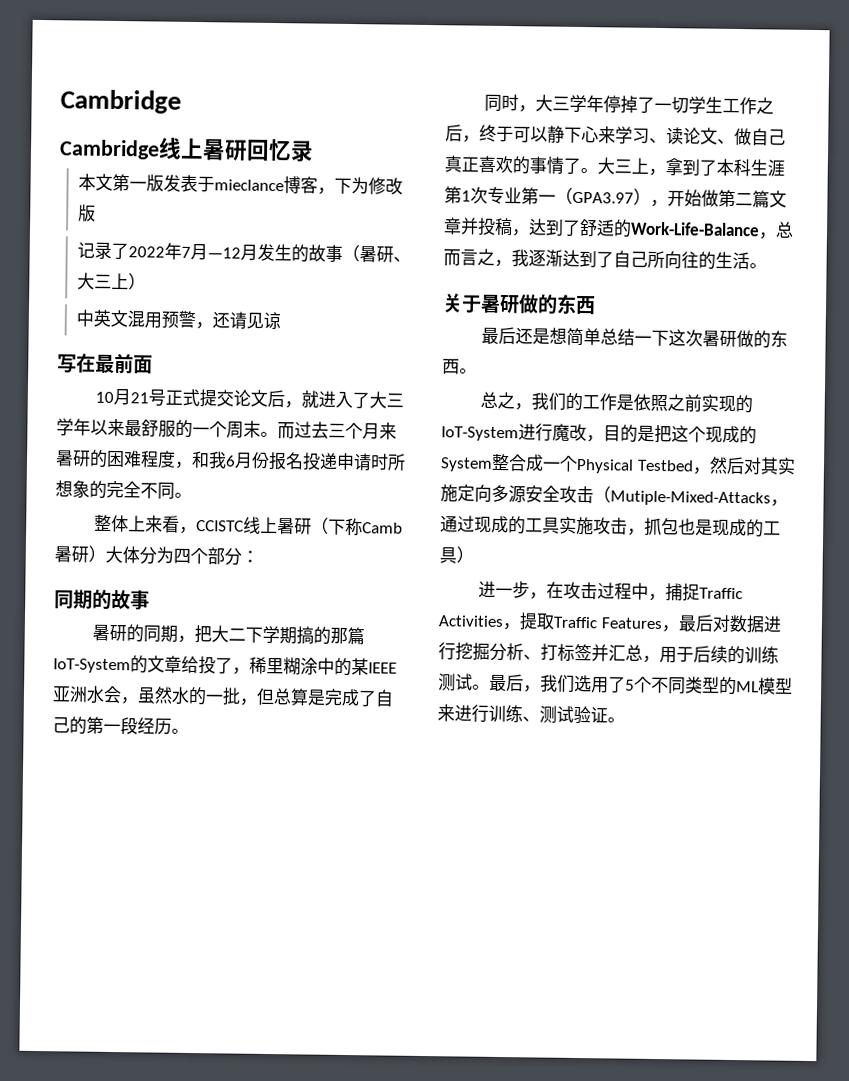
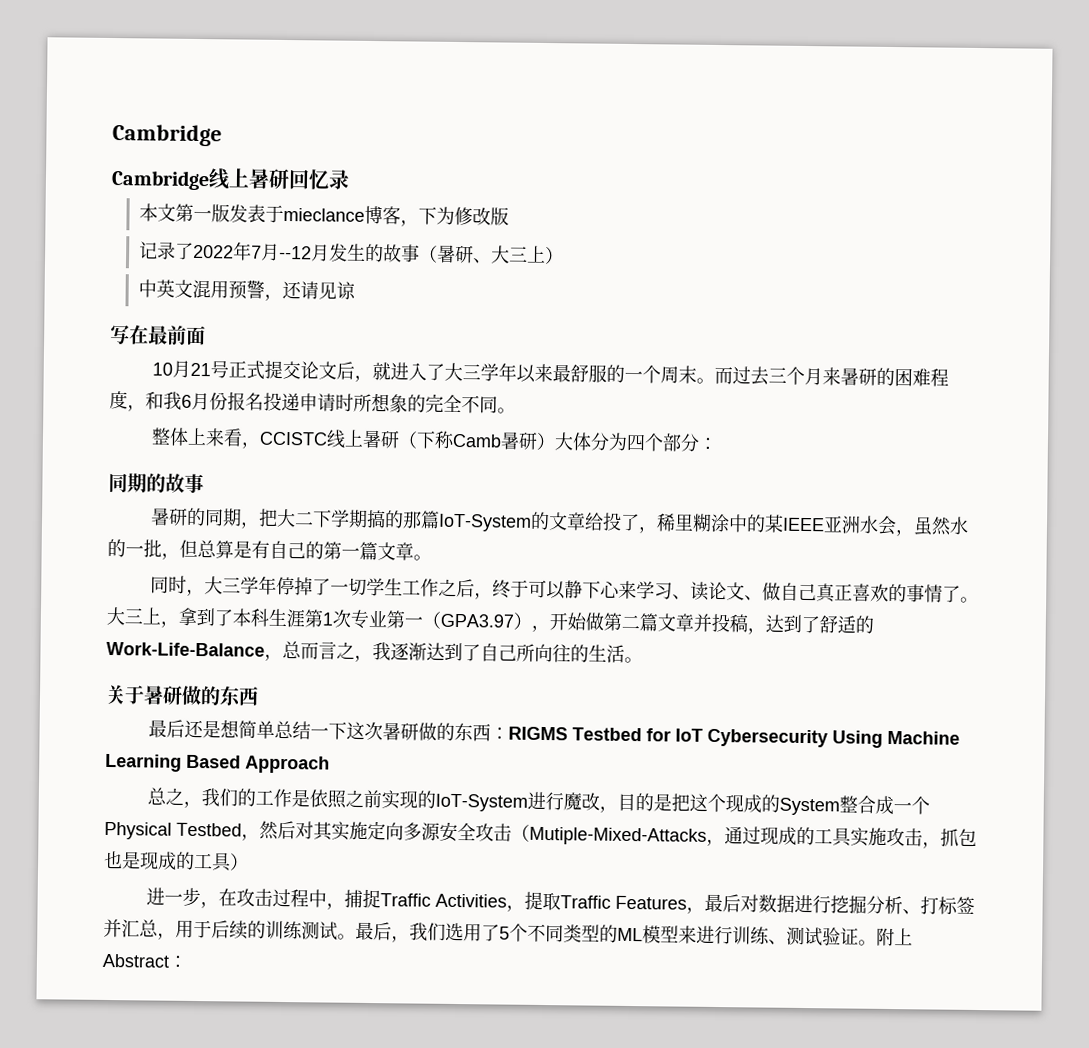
[206,247,241,259] —12 -> [278,245,312,260] --12
[324,688,377,707] 完成了 -> [251,540,270,559] 有
[120,717,172,735] 段经历 -> [359,541,414,561] 篇文章
[459,368,477,374] 。 -> [490,726,961,748] [105,753,330,774] ：RIGMS Testbed for IoT Cybersecurity Using Machine Learning Based Approach
(625, 720) none -> [876,927,913,947] [102,953,188,968] 附上Abstract：

